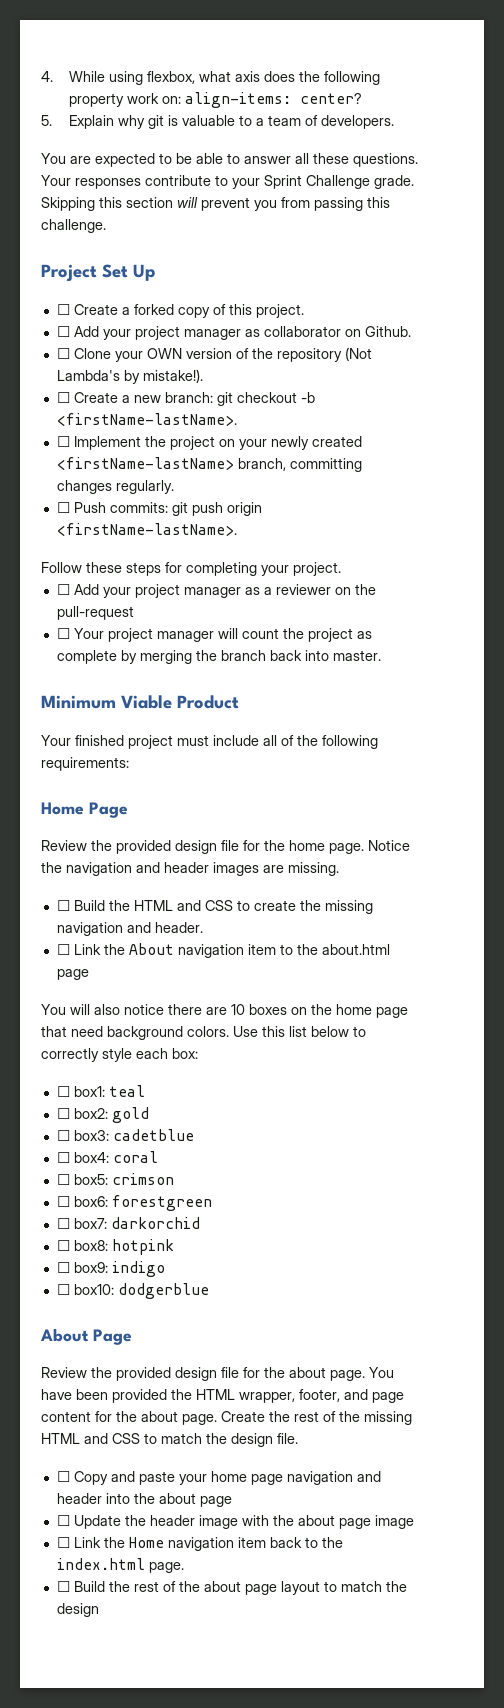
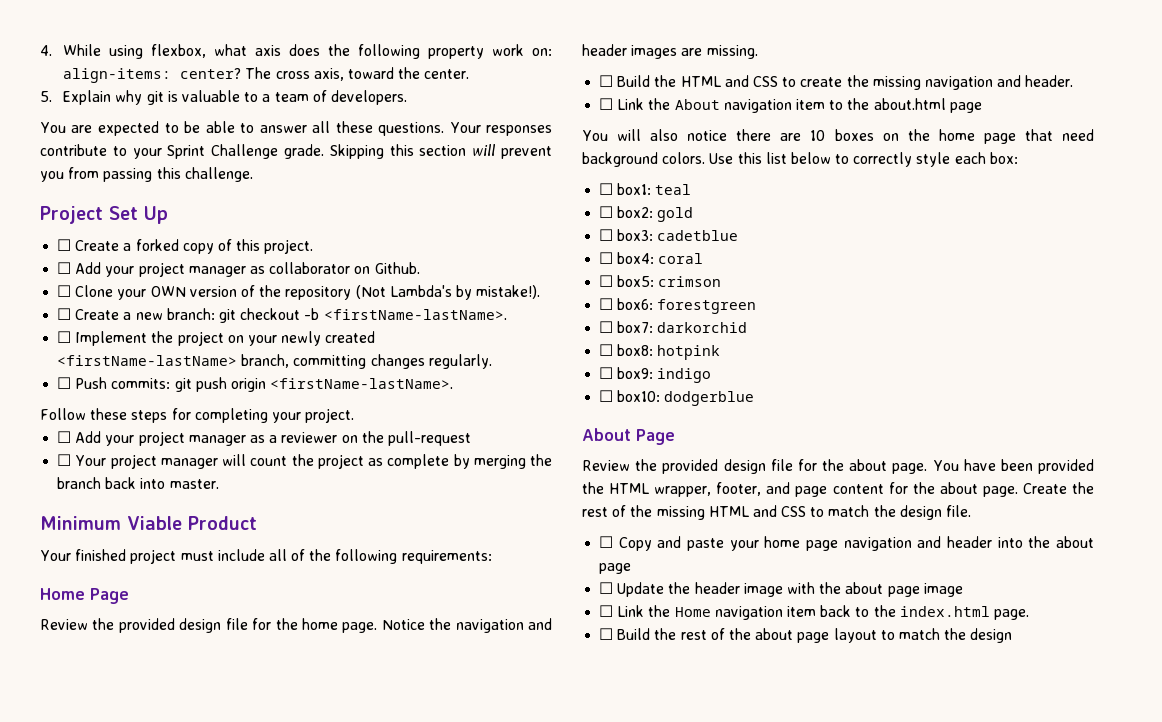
(363, 98) none -> [245,67,470,81] The cross axis, toward the center.

